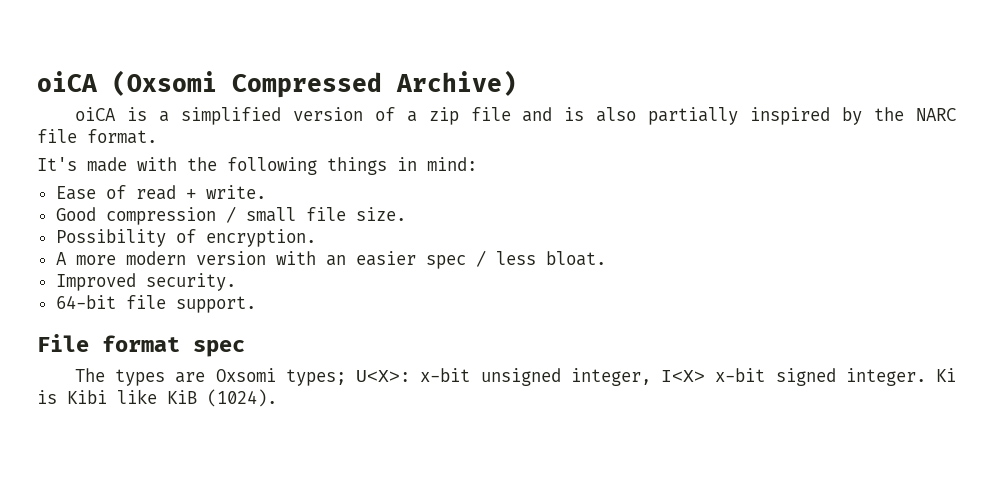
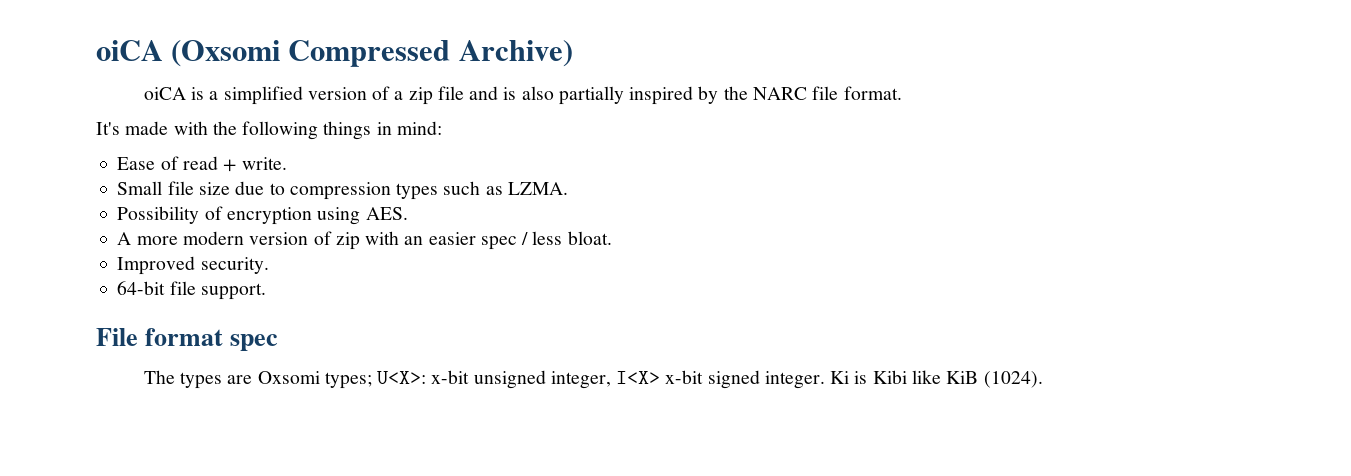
[55,206,406,225] Good compression / small file size. -> [117,181,568,200] Small file size due to compression types such as LZMA.
[205,229,316,247] encryption. -> [226,207,408,225] encryption using AES.
(266, 258) none -> [313,231,360,250] of zip

